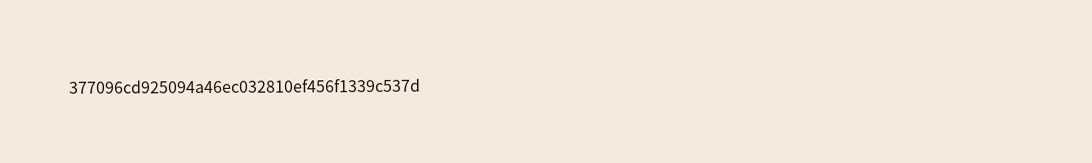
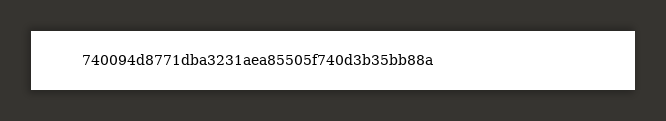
[68,77,421,94] 377096cd925094a46ec032810ef456f1339c537d -> [82,54,433,65] 740094d8771dba3231aea85505f740d3b35bb88a

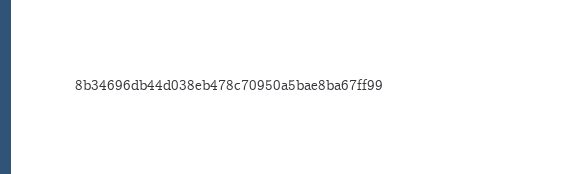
[82,54,433,65] 740094d8771dba3231aea85505f740d3b35bb88a -> [75,79,383,90] 8b34696db44d038eb478c70950a5bae8ba67ff99

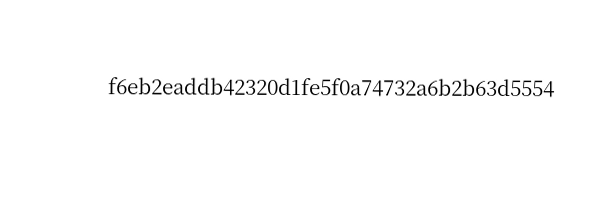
[75,79,383,90] 8b34696db44d038eb478c70950a5bae8ba67ff99 -> [108,77,555,98] f6eb2eaddb42320d1fe5f0a74732a6b2b63d5554

